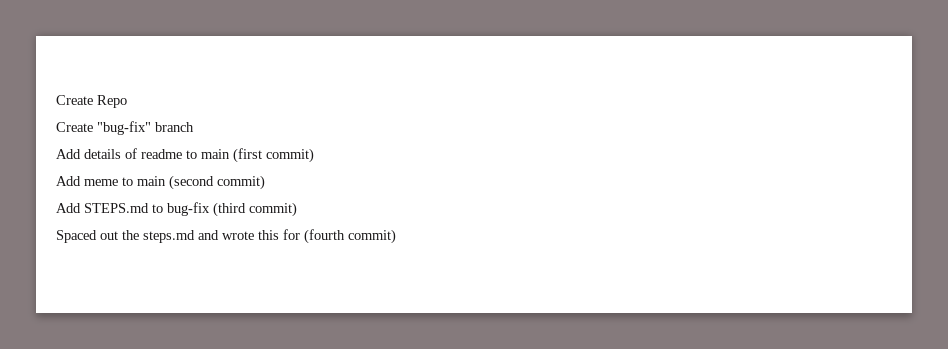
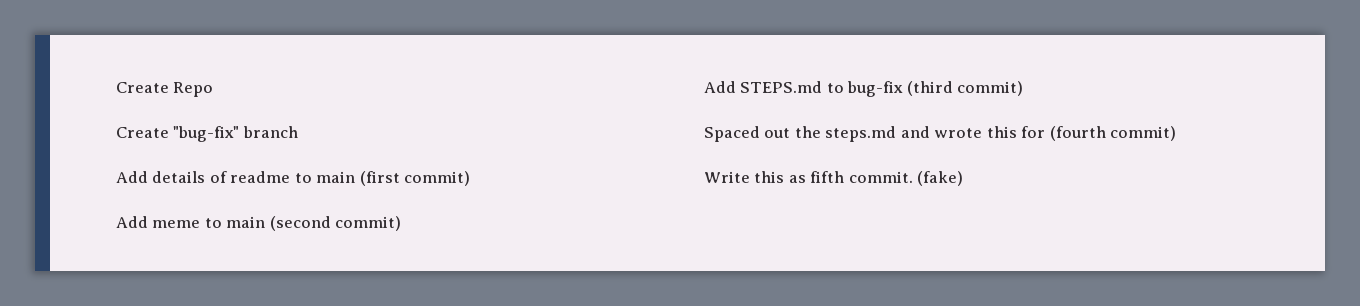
(396, 236) none -> [704,171,964,186] // Write this as fifth commit. (fake)

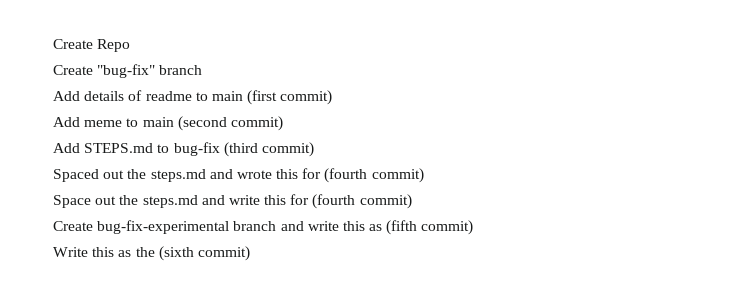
(1177, 133) none -> [53,194,412,209] [53,220,474,235] // Space out the steps.md and write this for (fourth commit) // Create bug-fix-experimental branch and write this as (fifth commit)
[810,171,964,186] fifth commit. (fake) -> [135,246,250,261] the (sixth commit)

